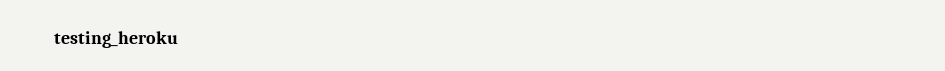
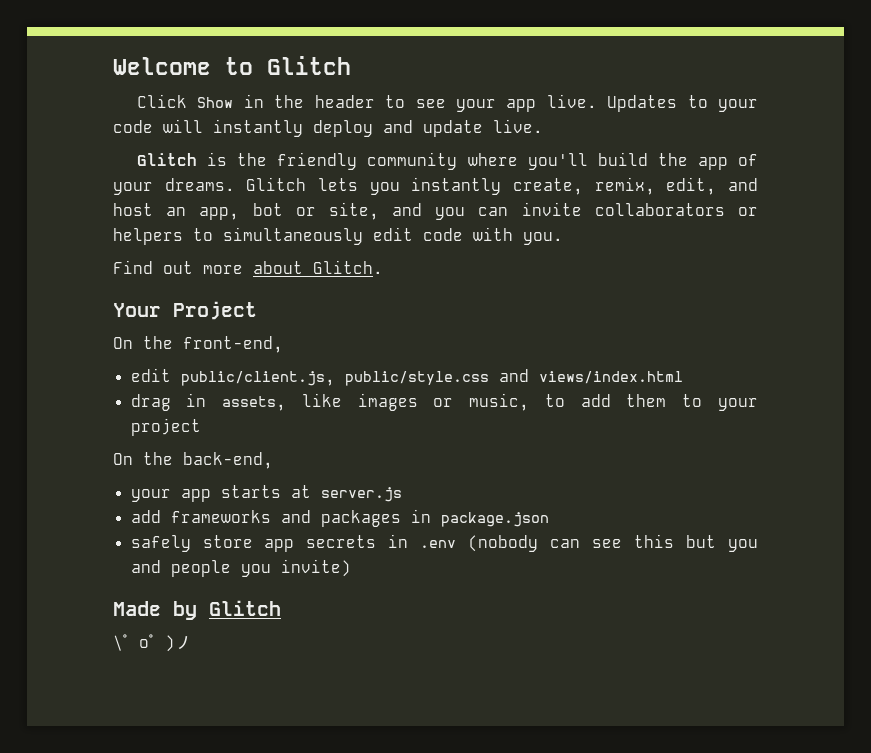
[54,31,178,48] testing_heroku -> [113,56,351,75] [137,94,759,112] [113,119,543,137] [137,152,759,170] [113,177,758,195] [113,202,758,220] [113,227,563,245] [113,260,383,274] [113,301,257,320] [113,336,283,353] [130,368,683,386] [130,393,758,411] [130,418,201,436] [113,452,273,469] [130,485,402,502] [130,509,549,527] [130,534,758,552] [130,559,351,577] [113,600,281,620] [113,634,191,652] Welcome to Glitch // Click Show in the header to see your app live. Updates to your code will instantly deploy and update live. // Glitch is the friendly community where you'll build the app of your dreams. Glitch lets you instantly create, remix, edit, and host an app, bot or site, and you can invite collaborators or helpers to simultaneously edit code with you. // Find out more about Glitch. // Your Project // On the front-end, // edit public/client.js, public/style.css and views/index.html // drag in assets, like images or music, to add them to your project // On the back-end, // your app starts at server.js // add frameworks and packages in package.json // safely store app secrets in .env (nobody can see this but you and people you invite) // Made by Glitch // \゜o゜)ノ

